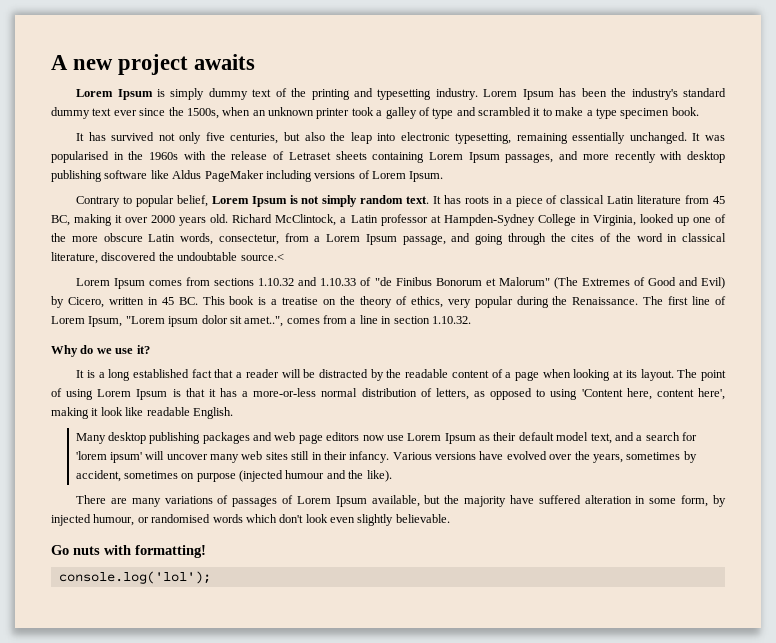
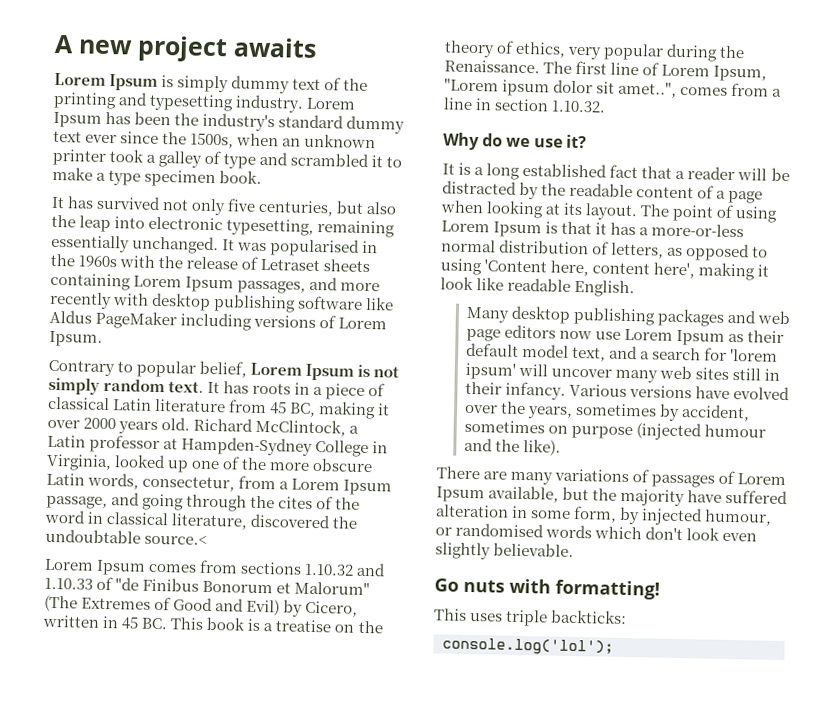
(206, 551) none -> [434,608,628,627] // This uses triple backticks:

